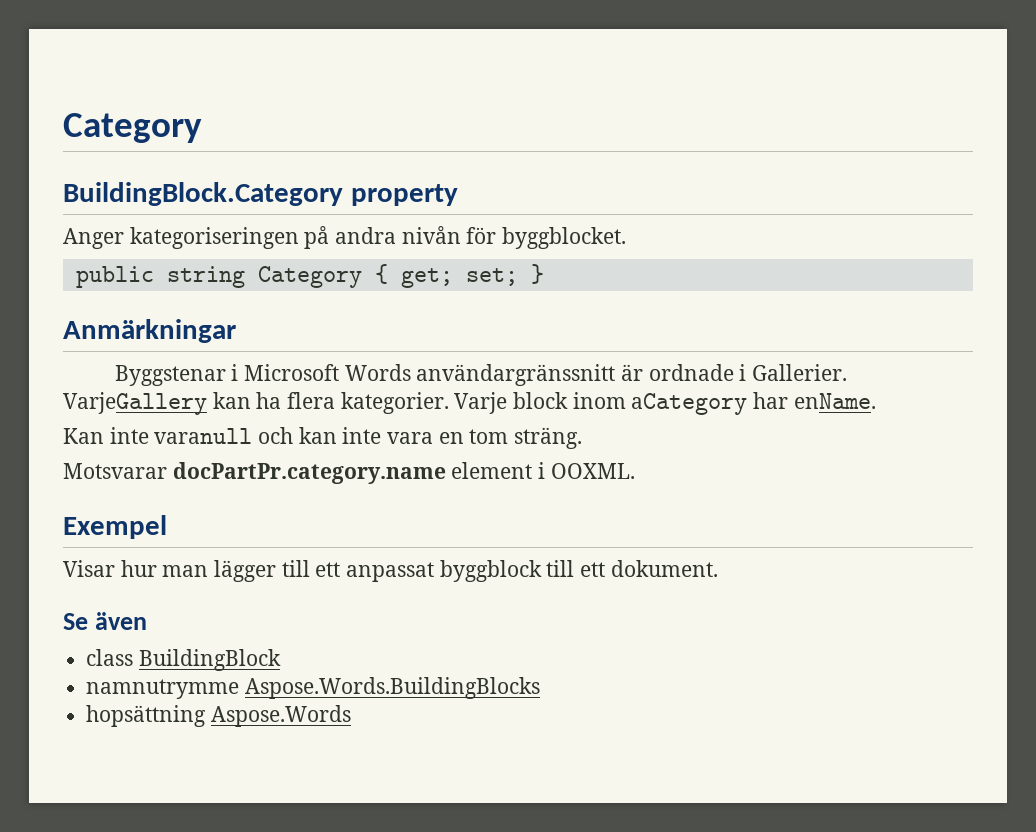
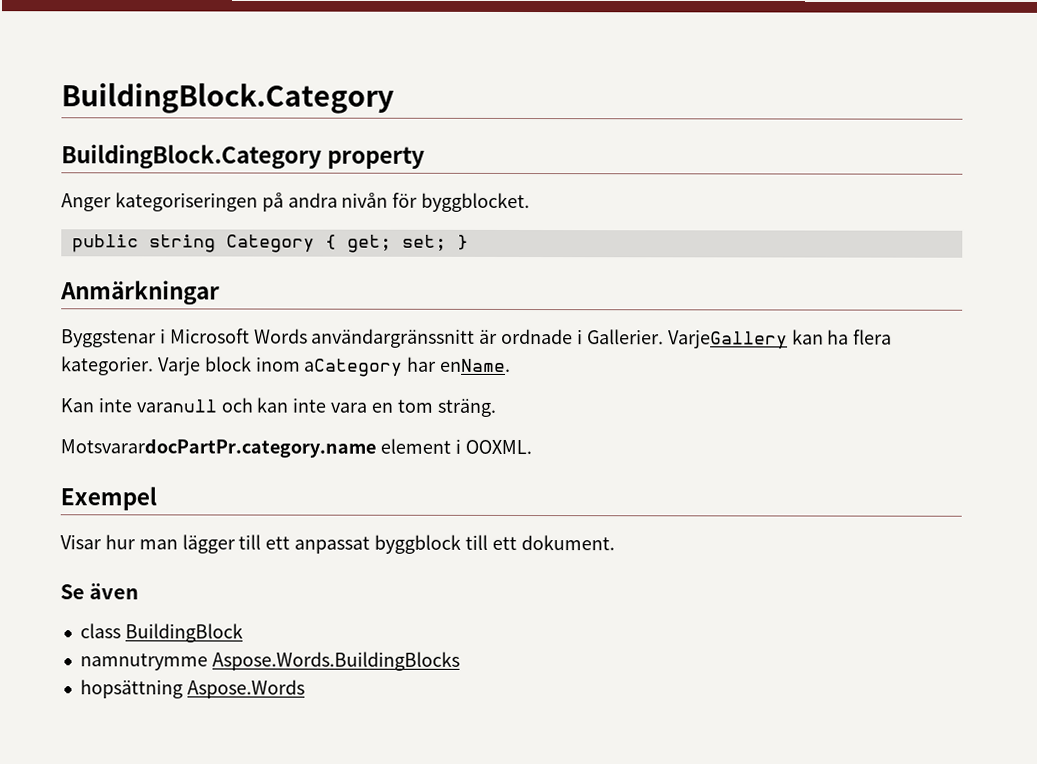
[63,113,202,143] Category -> [61,82,394,114] BuildingBlock.Category
[63,462,446,484] Motsvarar docPartPr.category.name -> [60,438,376,458] MotsvarardocPartPr.category.name

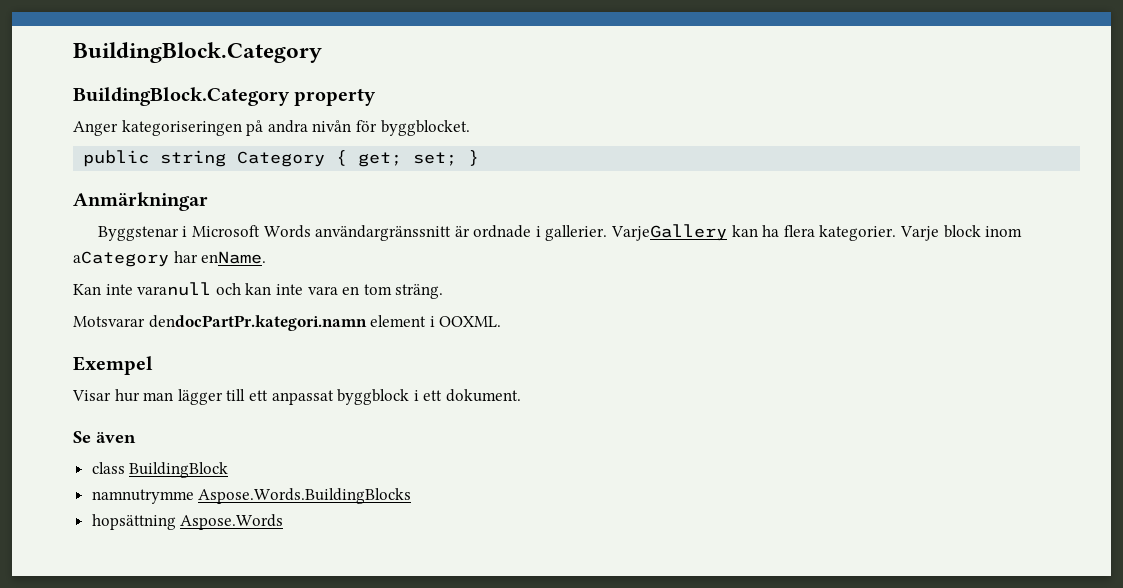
[586,329,664,345] Gallerier. -> [545,225,608,241] gallerier.
[60,438,376,458] MotsvarardocPartPr.category.name -> [73,315,367,331] Motsvarar dendocPartPr.kategori.namn
[464,534,488,550] till -> [413,390,419,401] i

